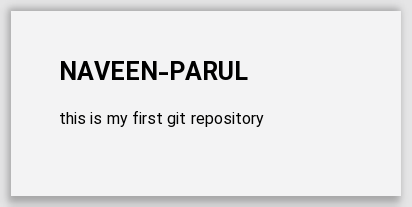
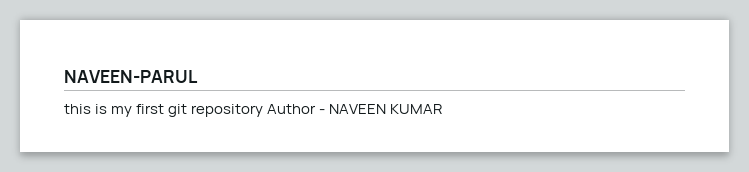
(264, 119) none -> [267,104,443,114] Author - NAVEEN KUMAR

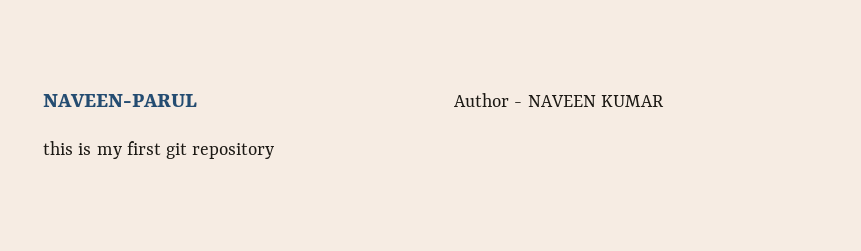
(264, 110) none -> (275, 151) //

